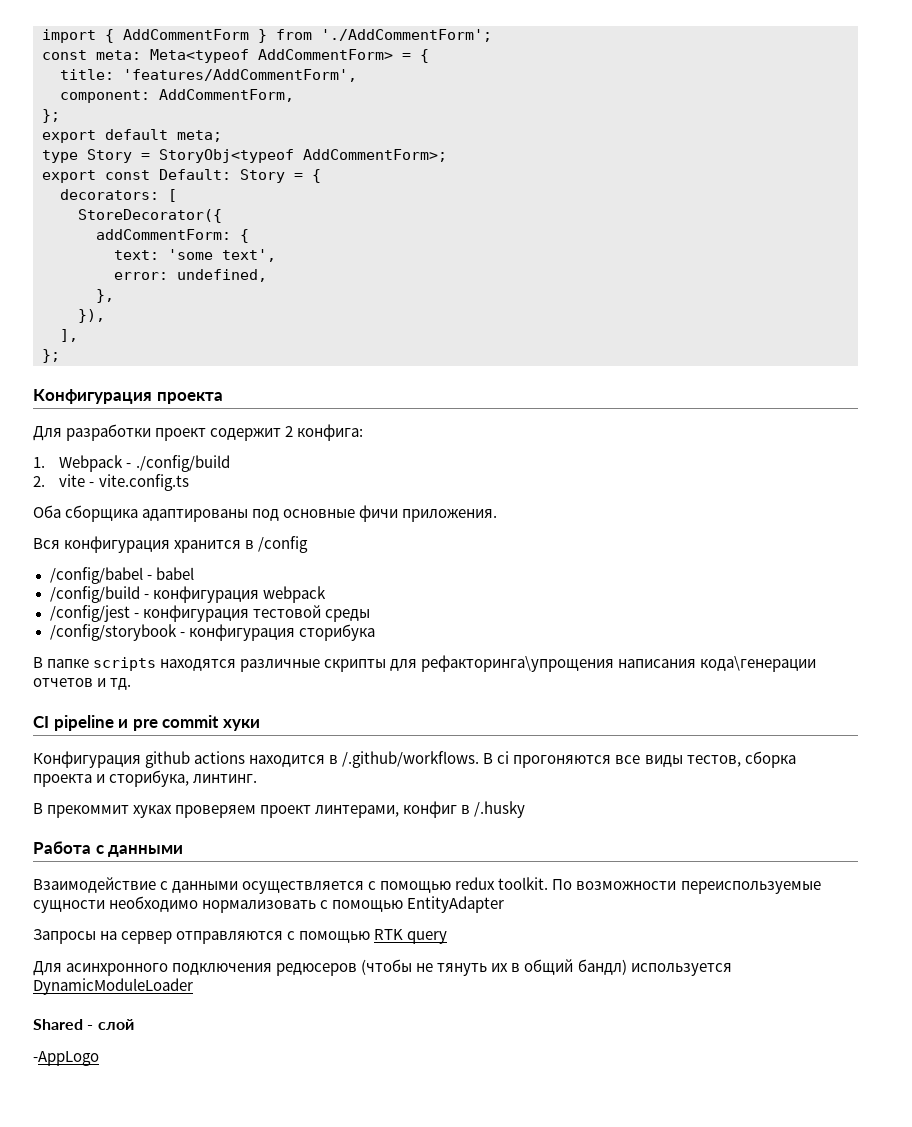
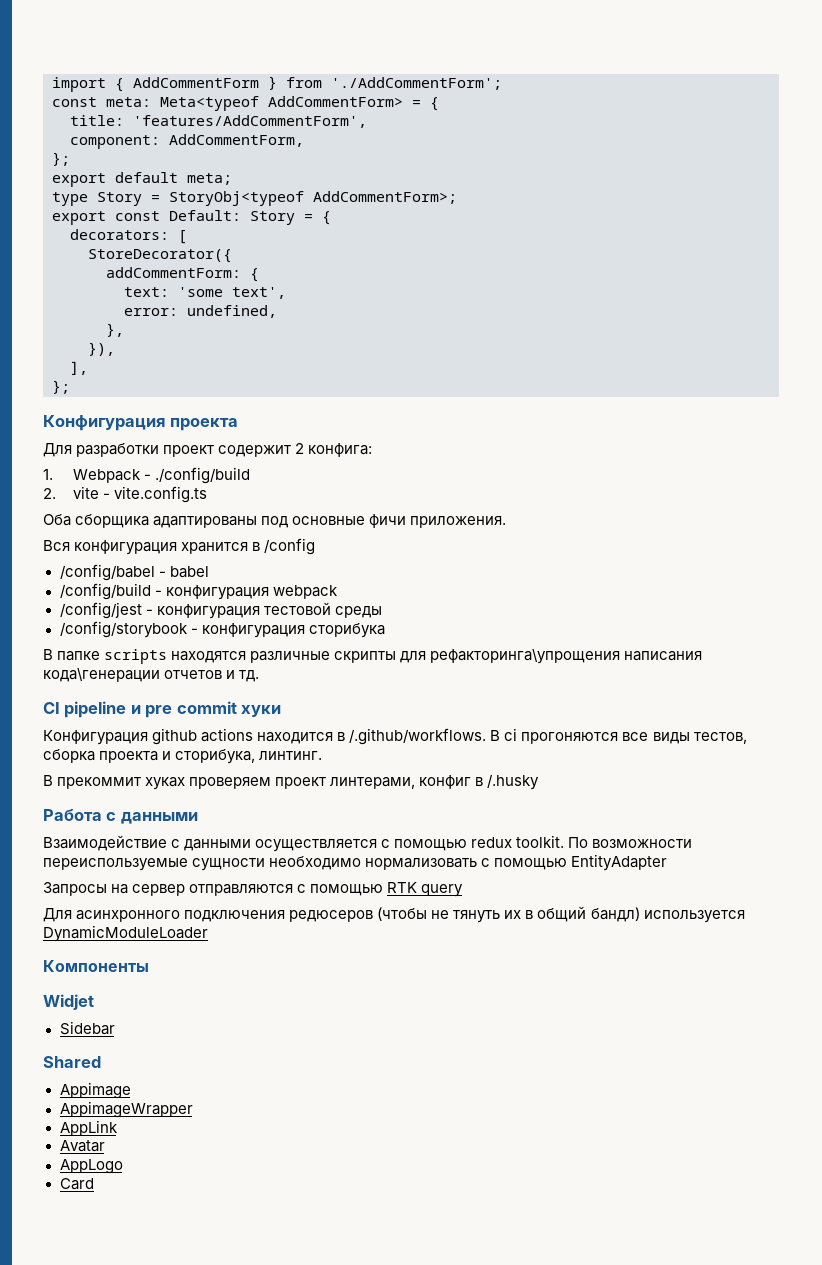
[33,1019,134,1030] [33,1051,99,1066] Shared - слой // -AppLogo -> [43,960,149,972] [43,994,94,1010] [59,1021,115,1035] [43,1056,101,1068] [59,1082,131,1099] [59,1101,193,1118] [59,1120,118,1136] [59,1140,105,1152] [59,1159,123,1174] [59,1178,94,1190] Компоненты // Widjet // Sidebar // Shared // Appimage // AppimageWrapper // AppLink // Avatar // AppLogo // Card

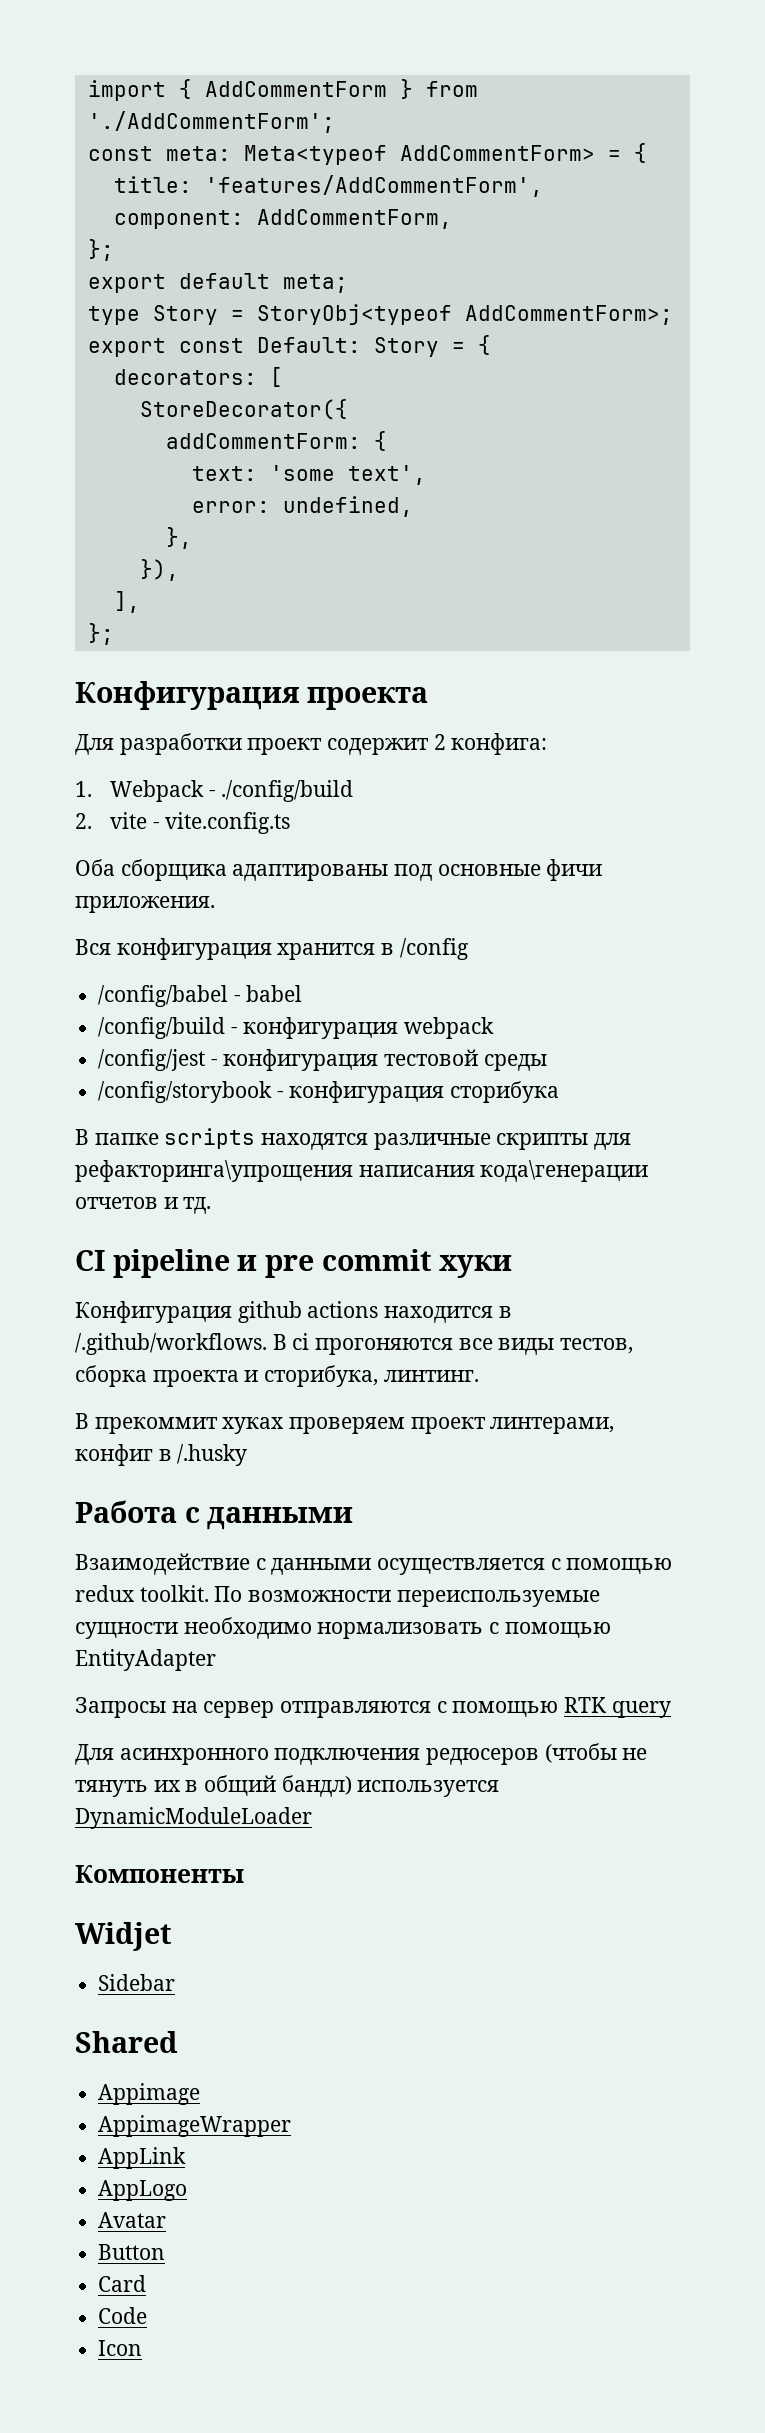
(118, 1128) none -> [98,2180,188,2201] // AppLogo
[59,1159,123,1174] AppLogo -> [98,2244,166,2260] Button
(94, 1184) none -> [98,2307,148,2324] [98,2340,143,2356] // Code // Icon

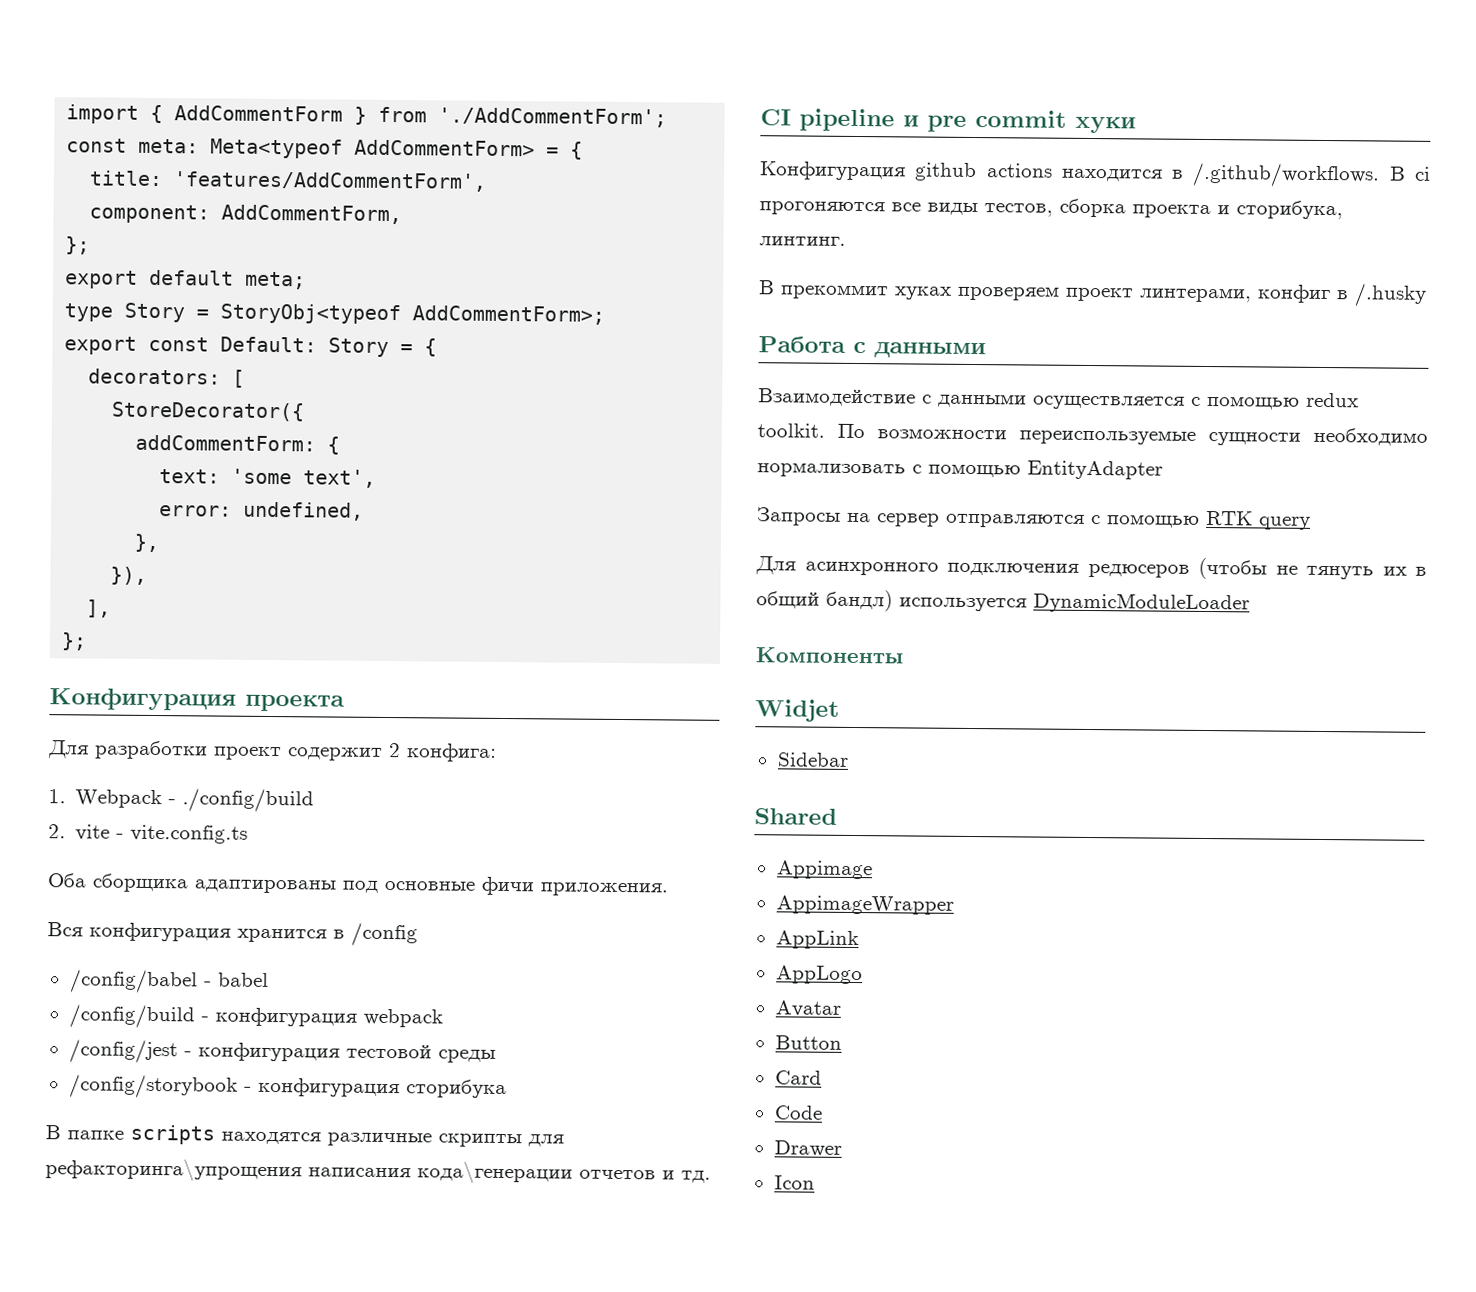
(148, 2315) none -> [773,1140,842,1157] // Drawer

